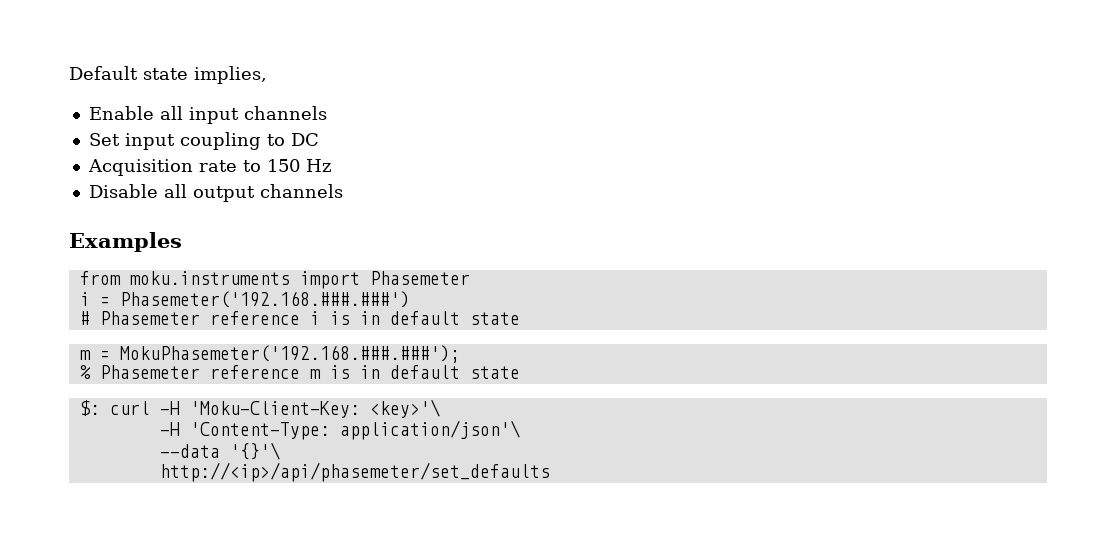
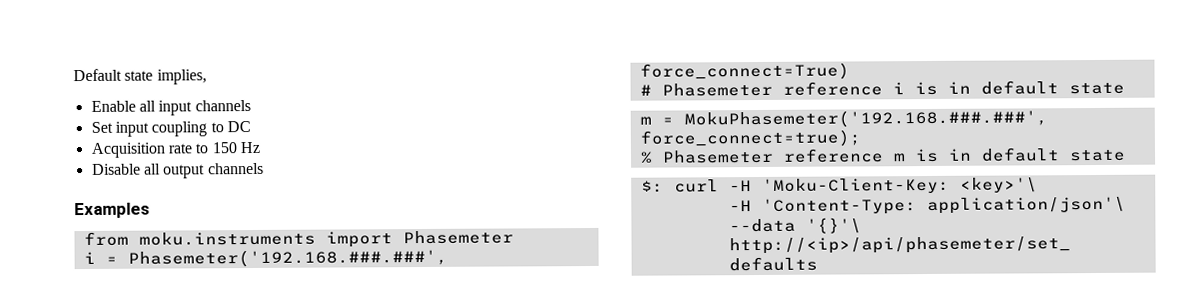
[119,291,410,308] Phasemeter('192.168.###.###') -> [127,248,448,268] [639,62,850,81] Phasemeter('192.168.###.###', force_connect=True)
[119,345,460,363] MokuPhasemeter('192.168.###.###'); -> [683,109,1048,129] [639,129,861,148] MokuPhasemeter('192.168.###.###', force_connect=true);

